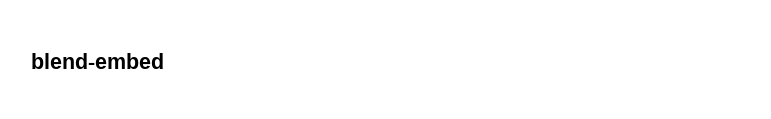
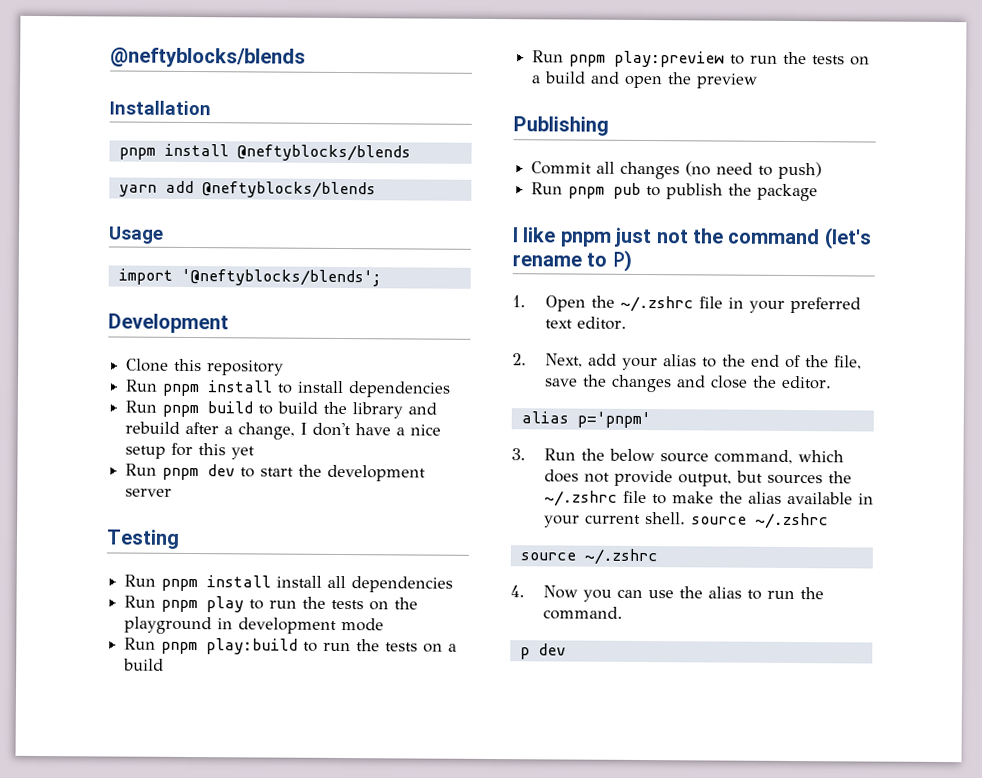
[31,53,164,69] blend-embed -> [110,47,306,68] [109,100,211,116] [118,143,411,162] [118,180,376,199] [108,226,164,244] [117,268,382,287] [108,313,229,334] [126,358,285,376] [125,379,452,398] [125,400,438,419] [125,421,442,440] [125,442,256,460] [125,463,427,482] [125,488,173,497] [106,529,180,549] [124,574,454,593] [124,595,419,613] [124,616,385,635] [124,637,458,655] [123,658,165,671] [532,50,871,68] [532,71,759,89] [513,116,609,136] [531,161,823,180] [531,182,819,202] [512,227,872,250] [512,249,632,272] [512,295,861,314] [544,316,627,330] [512,353,862,371] [544,374,832,393] [520,411,651,429] [511,448,844,465] [543,469,852,487] [543,490,874,507] [543,512,829,530] [519,548,658,566] [510,585,824,602] [542,606,623,620] [519,643,566,660] @neftyblocks/blends // Installation // pnpm install @neftyblocks/blends // yarn add @neftyblocks/blends // Usage // import '@neftyblocks/blends'; // Development // Clone this repository // Run pnpm install to install dependencies // Run pnpm build to build the library and rebuild after a change, I don't have a nice setup for this yet // Run pnpm dev to start the development server // Testing // Run pnpm install install all dependencies // Run pnpm play to run the tests on the playground in development mode // Run pnpm play:build to run the tests on a build // Run pnpm play:preview to run the tests on a build and open the preview // Publishing // Commit all changes (no need to push) // Run pnpm pub to publish the package // I like pnpm just not the command (let's rename to P) // 1. Open the ~/.zshrc file in your preferred text editor. // 2. Next, add your alias to the end of the file, save the changes and close the editor. // alias p='pnpm' // 3. Run the below source command, which does not provide output, but sources the ~/.zshrc file to make the alias available in your current shell. source ~/.zshrc // source ~/.zshrc // 4. Now you can use the alias to run the command. // p dev

